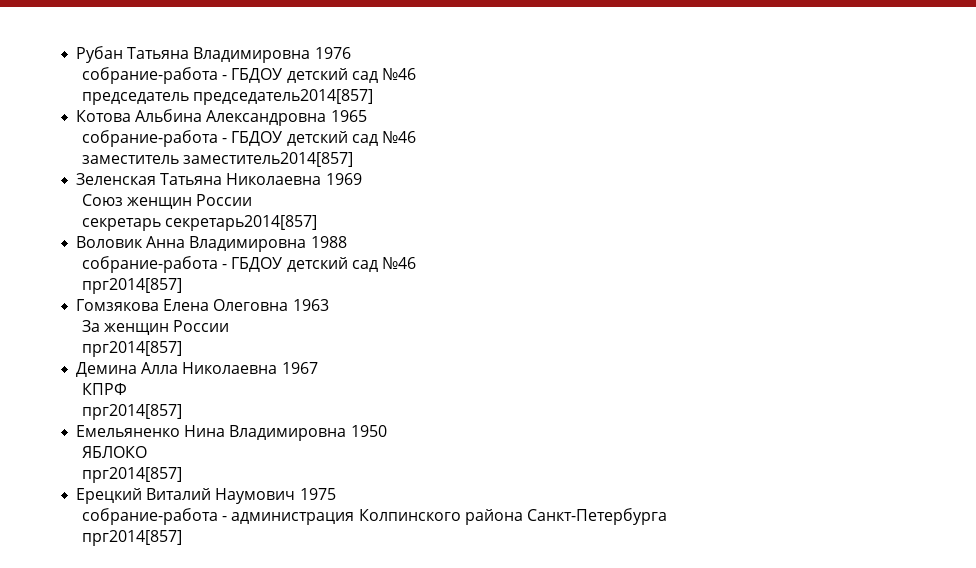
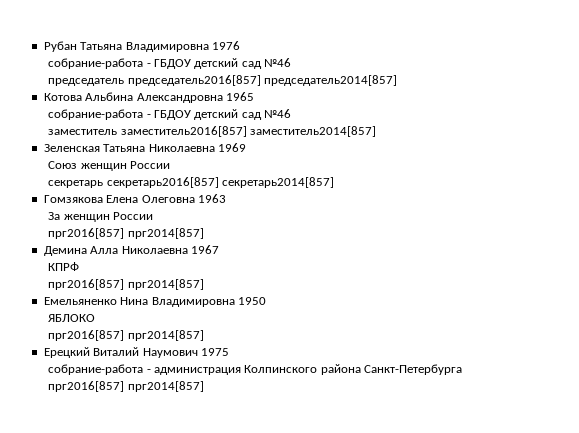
(189, 98) none -> [127,75,261,86] председатель2016[857]
(179, 159) none -> [120,126,247,137] заместитель2016[857]
(161, 224) none -> [106,177,219,188] секретарь2016[857]
[76,236,347,252] [81,256,416,273] [81,278,182,294] // Воловик Анна Владимировна 1988 // собрание-работа - ГБДОУ детский сад №46 // прг2014[857] -> (334, 182) none
(230, 326) none -> [48,228,125,239] прг2016[857]
(127, 389) none -> [48,279,125,290] прг2016[857]
(147, 452) none -> [48,330,125,341] прг2016[857]
(667, 516) none -> [48,381,125,392] прг2016[857]

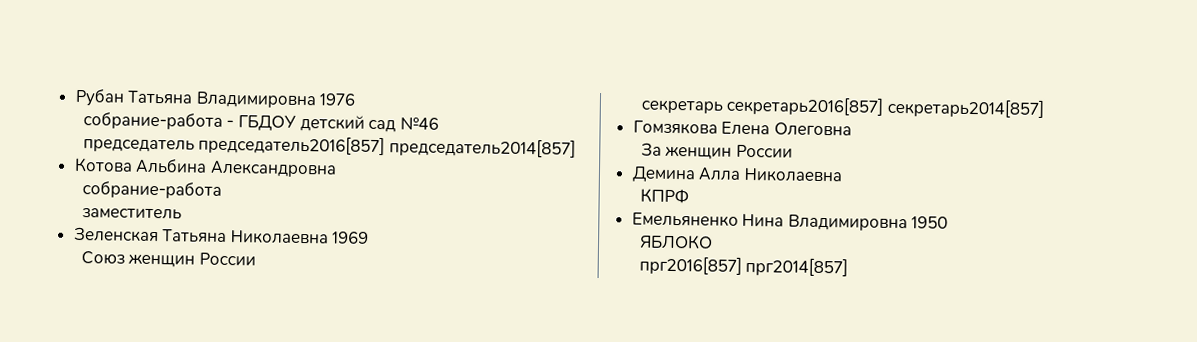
[225,92,254,101] [48,109,292,120] 1965 // собрание-работа - ГБДОУ детский сад №46 -> [81,181,222,199] // собрание-работа
[120,126,376,137] заместитель2016[857] заместитель2014[857] -> (182, 214) none
[197,194,226,203] 1963 -> (852, 129) none
[48,228,204,239] // прг2016[857] прг2014[857] -> (793, 151) none
[190,245,219,254] 1967 -> (843, 175) none
[48,279,204,290] // прг2016[857] прг2014[857] -> (689, 196) none
[43,347,229,358] [48,364,463,375] [48,381,204,392] // Ерецкий Виталий Наумович 1975 // собрание-работа - администрация Колпинского района Санкт-Петербурга // прг2016[857] прг2014[857] -> (849, 266) none

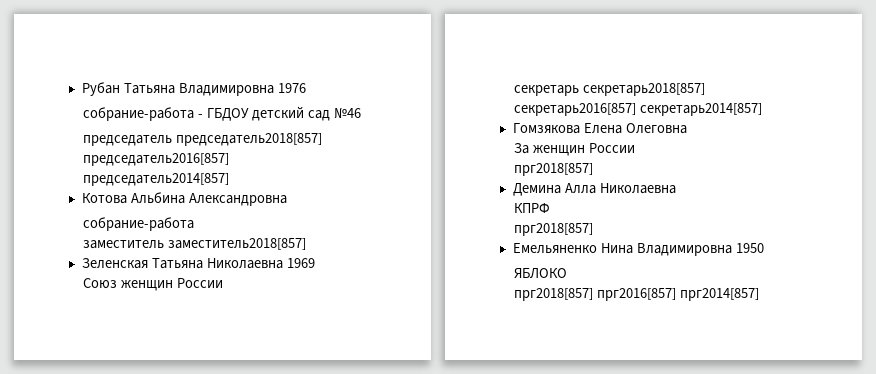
(195, 146) none -> [176,133,323,146] председатель2018[857]
(182, 214) none -> [168,238,307,250] заместитель2018[857]
(723, 106) none -> [583,83,706,96] секретарь2018[857]
(793, 151) none -> [514,163,594,176] // прг2018[857]
(689, 196) none -> [514,223,594,236] // прг2018[857]
(713, 242) none -> [514,288,594,301] прг2018[857]

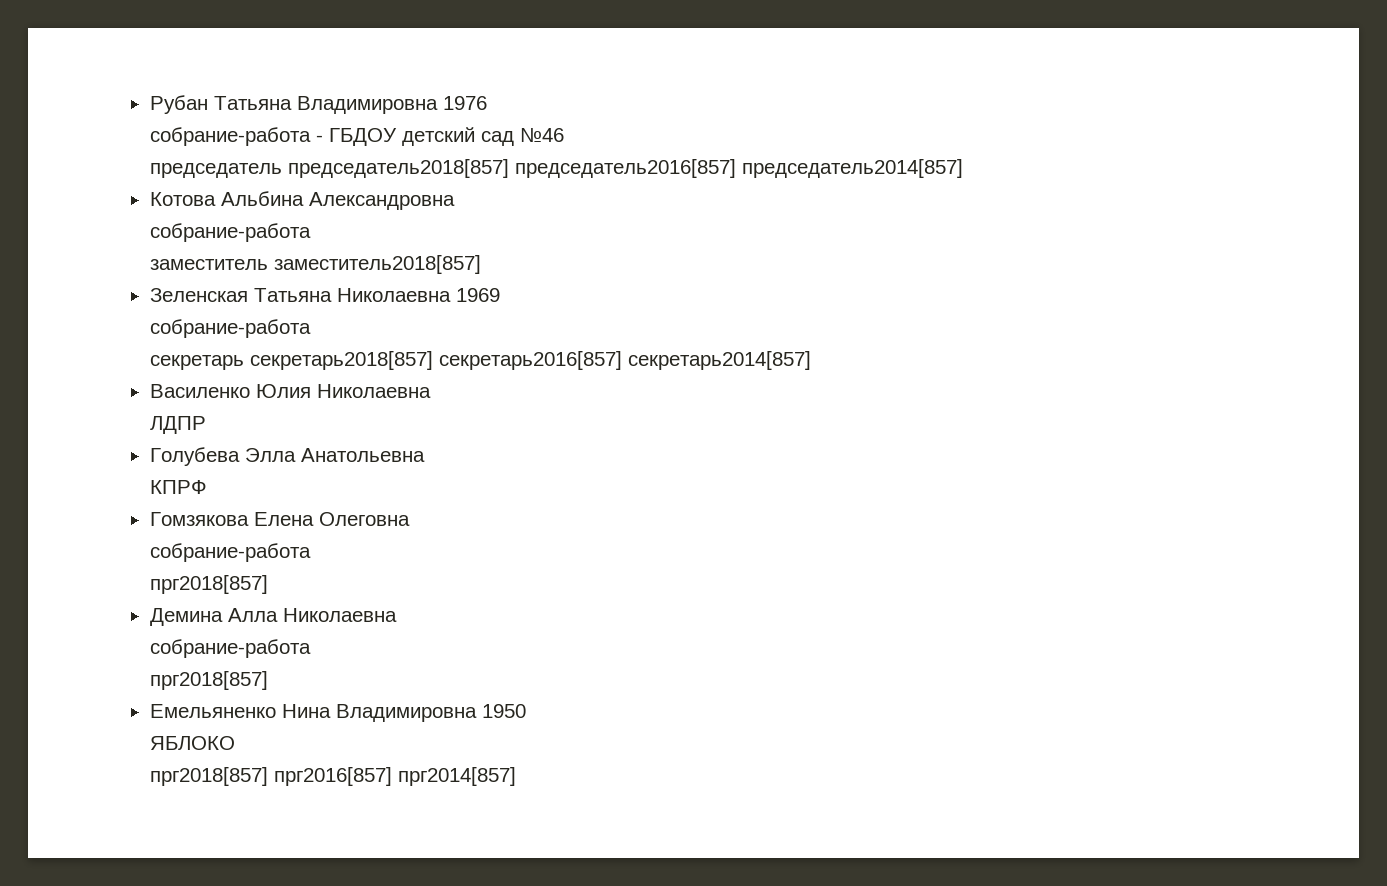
[83,278,224,291] Союз женщин России -> [150,319,312,338] собрание-работа
(763, 109) none -> [149,384,431,398] [150,416,207,434] [149,447,425,466] [150,480,208,494] // Василенко Юлия Николаевна // ЛДПР // Голубева Элла Анатольевна // КПРФ
[514,143,636,156] За женщин России -> [150,543,312,562] собрание-работа
[514,203,551,213] КПРФ -> [150,639,312,658] собрание-работа

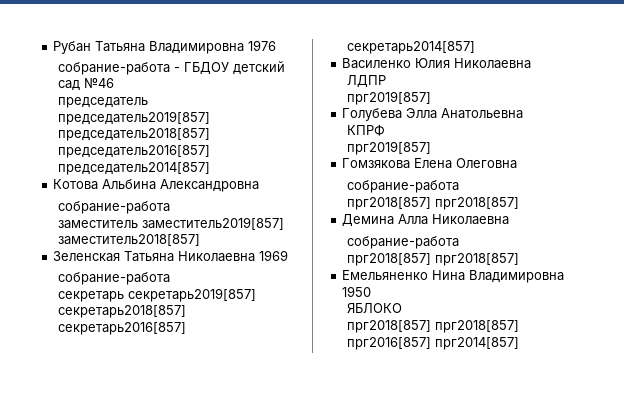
(283, 170) none -> [57,111,210,125] председатель2019[857]
(269, 264) none -> [141,217,284,230] заместитель2019[857]
(245, 362) none -> [127,288,256,302] секретарь2019[857]
(207, 425) none -> [346,91,431,105] // прг2019[857]
(208, 487) none -> [346,141,431,155] // прг2019[857]
(269, 584) none -> [434,197,519,210] прг2018[857]
(269, 680) none -> [434,253,519,266] прг2018[857]
(269, 776) none -> [434,320,519,333] прг2018[857]

